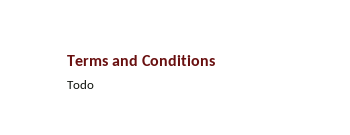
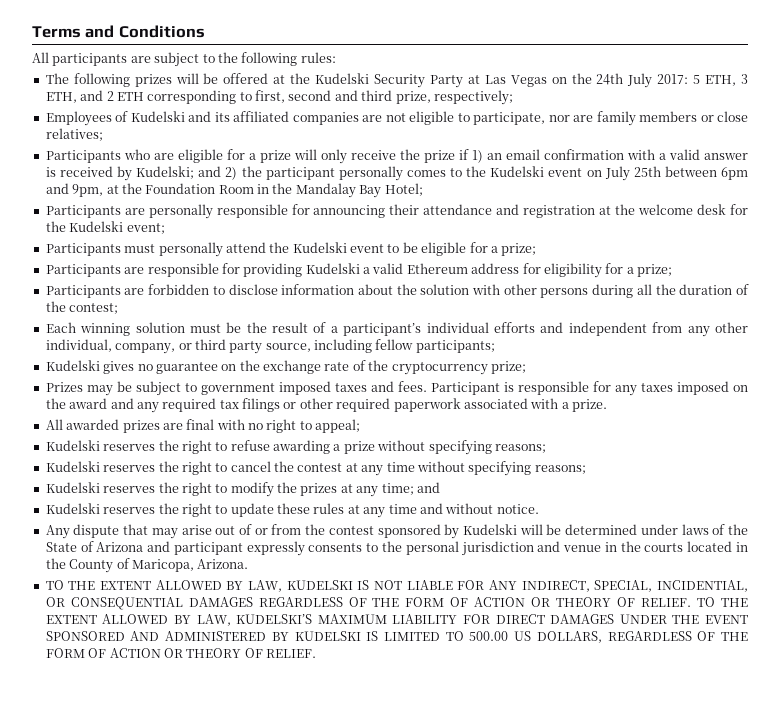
[67,80,94,89] Todo -> [32,52,336,67] [45,73,748,88] [45,90,513,105] [45,111,749,126] [45,128,103,141] [45,149,748,164] [45,166,748,181] [45,183,423,198] [45,204,748,219] [45,221,165,234] [45,242,537,257] [45,263,672,278] [45,284,749,298] [45,301,119,314] [45,322,748,337] [45,339,495,354] [45,360,526,375] [45,381,748,396] [45,398,607,413] [45,419,361,433] [45,440,546,455] [45,461,586,476] [45,482,440,497] [45,503,539,518] [45,524,748,539] [45,541,748,556] [45,558,249,573] [45,580,748,592] [45,597,748,610] [45,614,748,626] [45,631,748,643] [45,648,316,658] All participants are subject to the following rules: // The following prizes will be offered at the Kudelski Security Party at Las Vegas on the 24th July 2017: 5 ETH, 3 ETH, and 2 ETH corresponding to first, second and third prize, respectively; // Employees of Kudelski and its affiliated companies are not eligible to participate, nor are family members or close relatives; // Participants who are eligible for a prize will only receive the prize if 1) an email confirmation with a valid answer is received by Kudelski; and 2) the participant personally comes to the Kudelski event on July 25th between 6pm and 9pm, at the Foundation Room in the Mandalay Bay Hotel; // Participants are personally responsible for announcing their attendance and registration at the welcome desk for the Kudelski event; // Participants must personally attend the Kudelski event to be eligible for a prize; // Participants are responsible for providing Kudelski a valid Ethereum address for eligibility for a prize; // Participants are forbidden to disclose information about the solution with other persons during all the duration of the contest; // Each winning solution must be the result of a participant’s individual efforts and independent from any other individual, company, or third party source, including fellow participants; // Kudelski gives no guarantee on the exchange rate of the cryptocurrency prize; // Prizes may be subject to government imposed taxes and fees. Participant is responsible for any taxes imposed on the award and any required tax filings or other required paperwork associated with a prize. // All awarded prizes are final with no right to appeal; // Kudelski reserves the right to refuse awarding a prize without specifying reasons; // Kudelski reserves the right to cancel the contest at any time without specifying reasons; // Kudelski reserves the right to modify the prizes at any time; and // Kudelski reserves the right to update these rules at any time and without notice. // Any dispute that may arise out of or from the contest sponsored by Kudelski will be determined under laws of the State of Arizona and participant expressly consents to the personal jurisdiction and venue in the courts located in the County of Maricopa, Arizona. // TO THE EXTENT ALLOWED BY LAW, KUDELSKI IS NOT LIABLE FOR ANY INDIRECT, SPECIAL, INCIDENTIAL, OR CONSEQUENTIAL DAMAGES REGARDLESS OF THE FORM OF ACTION OR THEORY OF RELIEF. TO THE EXTENT ALLOWED BY LAW, KUDELSKI’S MAXIMUM LIABILITY FOR DIRECT DAMAGES UNDER THE EVENT SPONSORED AND ADMINISTERED BY KUDELSKI IS LIMITED TO 500.00 US DOLLARS, REGARDLESS OF THE FORM OF ACTION OR THEORY OF RELIEF.

